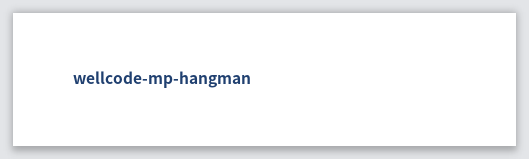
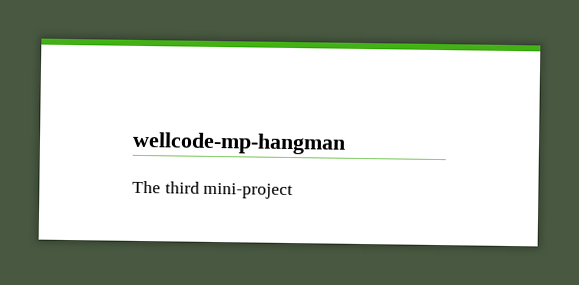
(251, 79) none -> [132,180,294,200] // The third mini-project

